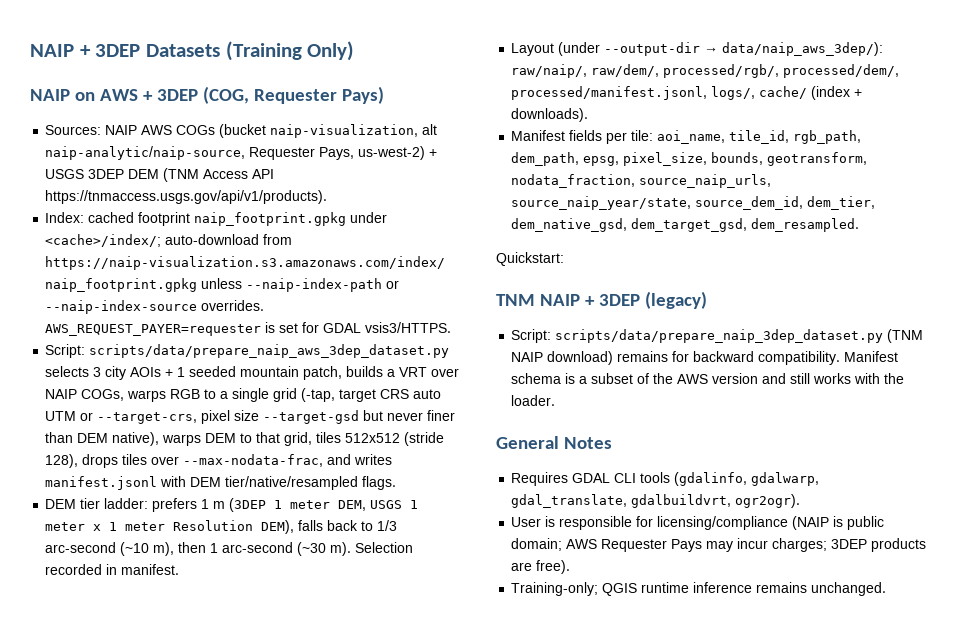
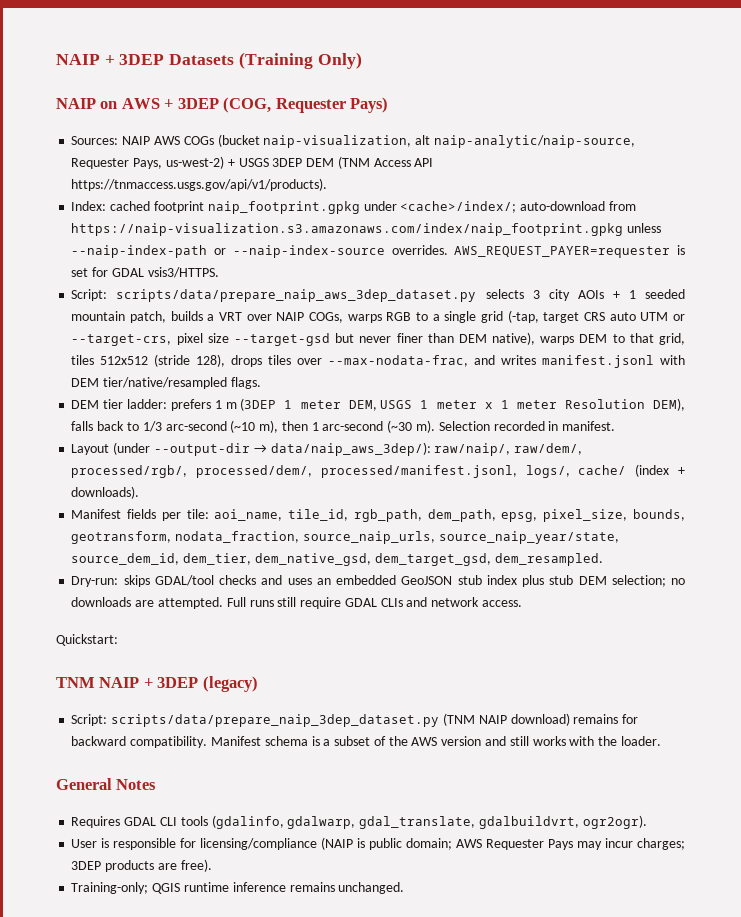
(860, 225) none -> [71,575,686,587] [71,597,522,609] // Dry-run: skips GDAL/tool checks and uses an embedded GeoJSON stub index plus stub DEM selection; no downloads are attempted. Full runs still require GDAL CLIs and network access.

